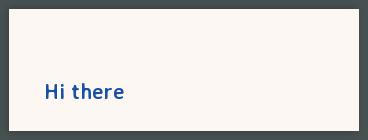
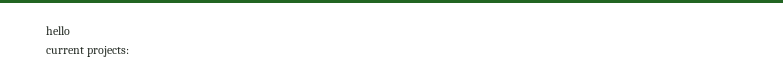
[44,83,125,99] Hi there -> [46,26,70,35] [46,46,130,57] hello // current projects:

